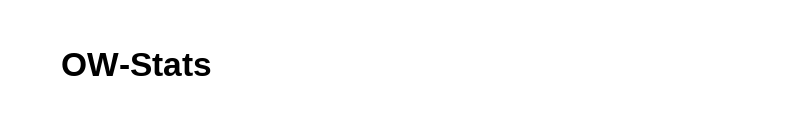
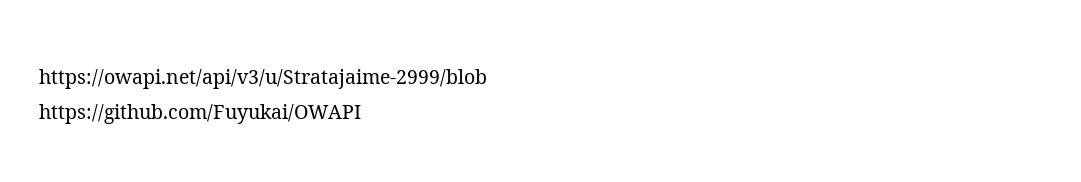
[61,53,212,76] OW-Stats -> [39,69,487,89] [39,104,361,124] https://owapi.net/api/v3/u/Stratajaime-2999/blob // https://github.com/Fuyukai/OWAPI

